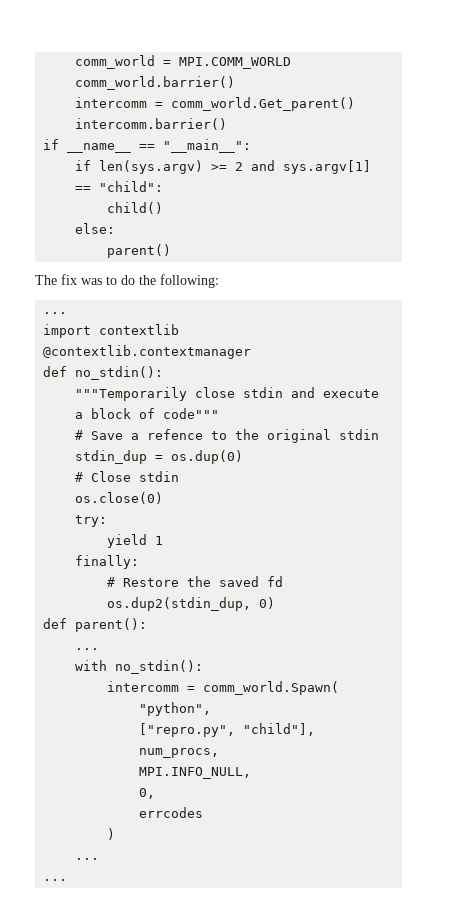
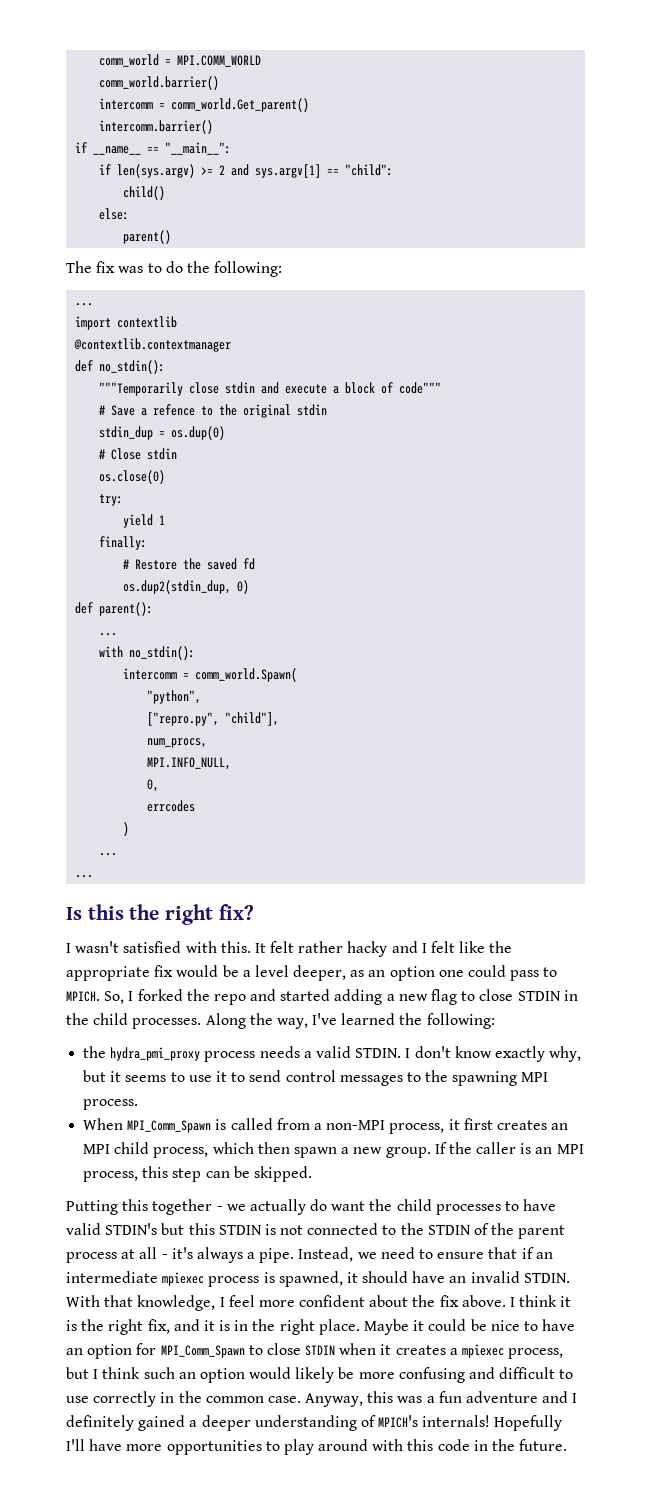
(68, 880) none -> [66,904,254,925] [66,941,513,957] [66,965,558,981] [66,989,578,1005] [66,1013,495,1029] [83,1046,582,1062] [83,1070,549,1086] [83,1099,139,1110] [83,1118,569,1134] [83,1142,584,1158] [83,1166,312,1182] [66,1199,557,1215] [66,1223,566,1239] [66,1247,553,1263] [66,1271,570,1287] [66,1295,572,1311] [66,1319,576,1335] [66,1343,564,1359] [66,1367,574,1383] [66,1391,578,1407] [66,1415,563,1431] [66,1439,568,1455] // Is this the right fix? // I wasn't satisfied with this. It felt rather hacky and I felt like the appropriate fix would be a level deeper, as an option one could pass to MPICH. So, I forked the repo and started adding a new flag to close STDIN in the child processes. Along the way, I've learned the following: // the hydra_pmi_proxy process needs a valid STDIN. I don't know exactly why, but it seems to use it to send control messages to the spawning MPI process. // When MPI_Comm_Spawn is called from a non-MPI process, it first creates an MPI child process, which then spawn a new group. If the caller is an MPI process, this step can be skipped. // Putting this together - we actually do want the child processes to have valid STDIN's but this STDIN is not connected to the STDIN of the parent process at all - it's always a pipe. Instead, we need to ensure that if an intermediate mpiexec process is spawned, it should have an invalid STDIN. With that knowledge, I feel more confident about the fix above. I think it is the right fix, and it is in the right place. Maybe it could be nice to have an option for MPI_Comm_Spawn to close STDIN when it creates a mpiexec process, but I think such an option would likely be more confusing and difficult to use correctly in the common case. Anyway, this was a fun adventure and I definitely gained a deeper understanding of MPICH's internals! Hopefully I'll have more opportunities to play around with this code in the future.

